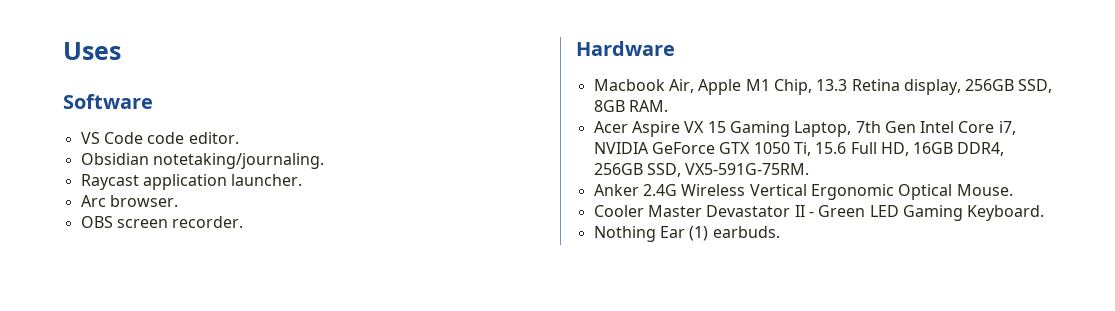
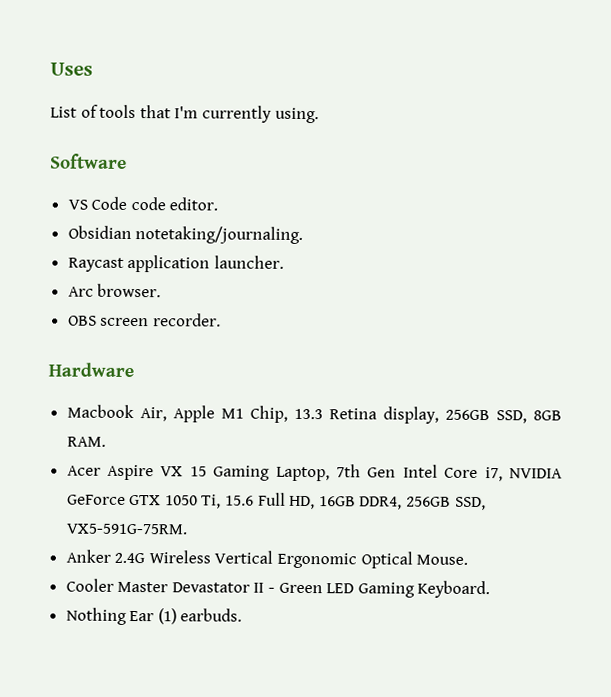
(121, 51) none -> [50,104,319,124] // List of tools that I'm currently using.

